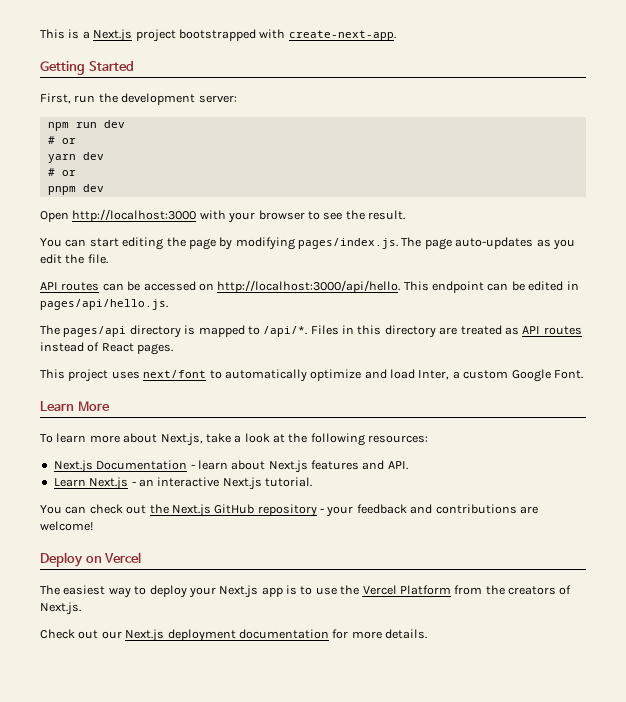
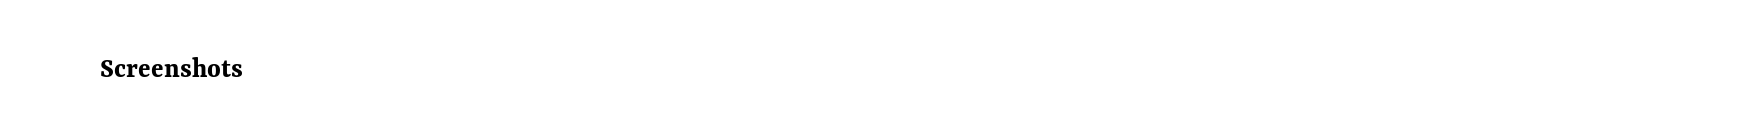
[40,29,396,42] [40,61,134,75] [40,93,237,105] [47,120,125,131] [47,136,76,144] [47,152,104,163] [47,168,76,176] [47,184,104,195] [40,209,405,223] [40,237,575,250] [40,254,108,264] [40,280,579,293] [40,299,168,310] [40,325,582,338] [40,342,174,355] [40,369,583,382] [40,401,110,411] [40,433,429,446] [53,460,408,473] [53,477,312,490] [40,504,538,517] [40,521,93,531] [40,552,142,567] [40,585,572,598] [40,602,81,615] [40,629,427,642] This is a Next.js project bootstrapped with create-next-app. // Getting Started // First, run the development server: // npm run dev // # or // yarn dev // # or // pnpm dev // Open http://localhost:3000 with your browser to see the result. // You can start editing the page by modifying pages/index.js. The page auto-updates as you edit the file. // API routes can be accessed on http://localhost:3000/api/hello. This endpoint can be edited in pages/api/hello.js. // The pages/api directory is mapped to /api/*. Files in this directory are treated as API routes instead of React pages. // This project uses next/font to automatically optimize and load Inter, a custom Google Font. // Learn More // To learn more about Next.js, take a look at the following resources: // Next.js Documentation - learn about Next.js features and API. // Learn Next.js - an interactive Next.js tutorial. // You can check out the Next.js GitHub repository - your feedback and contributions are welcome! // Deploy on Vercel // The easiest way to deploy your Next.js app is to use the Vercel Platform from the creators of Next.js. // Check out our Next.js deployment documentation for more details. -> [100,57,243,77] Screenshots

